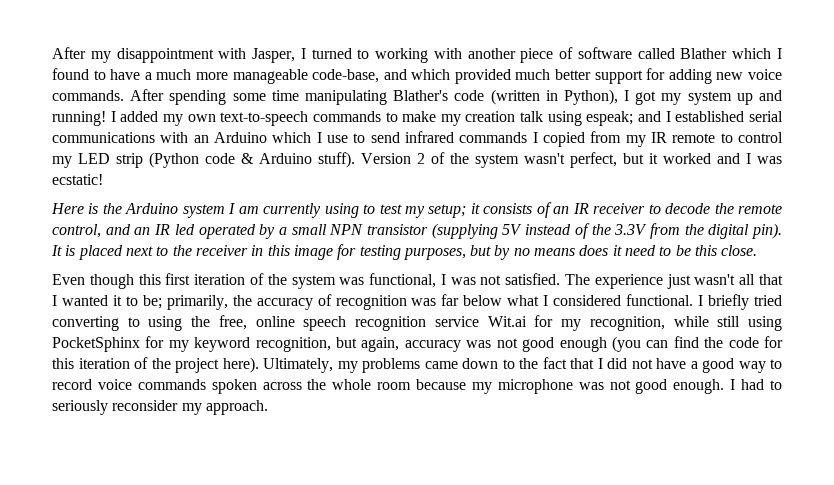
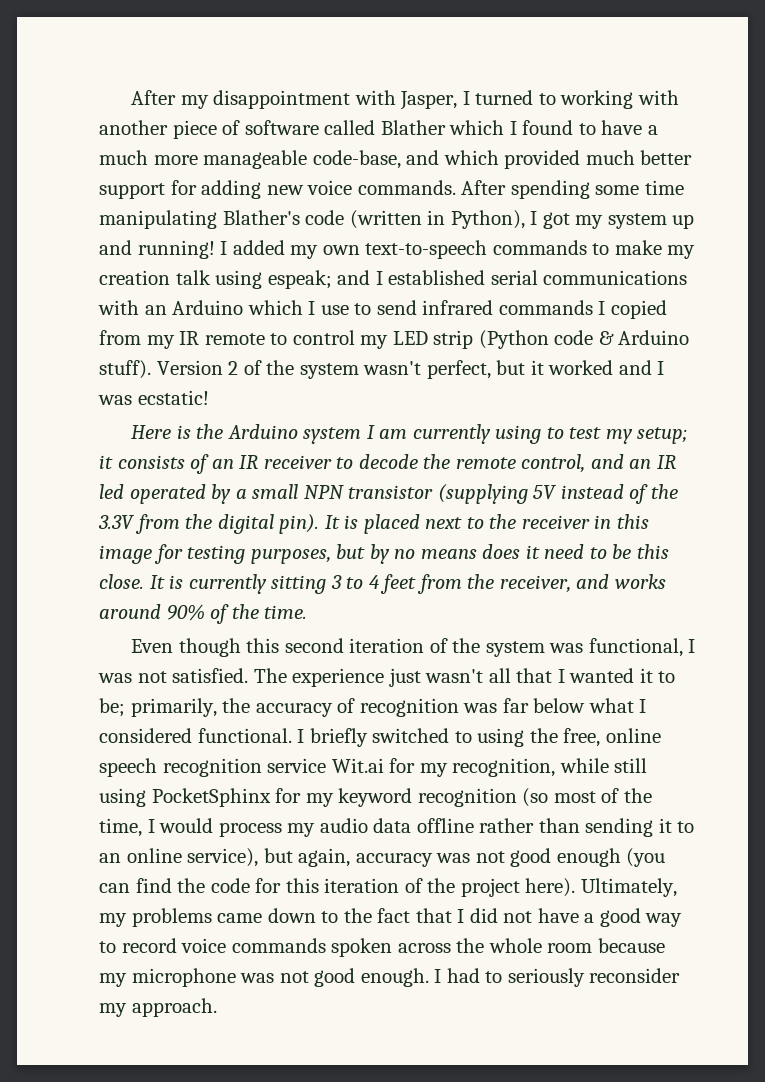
(758, 250) none -> [149,574,666,594] [99,604,308,624] It is currently sitting 3 to 4 feet from the receiver, and works around 90% of the time.
[165,273,191,285] first -> [284,638,344,653] second
[754,295,783,306] [52,316,119,331] tried converting -> [372,728,450,743] switched
[255,337,331,352] recognition, -> [417,788,652,807] [99,818,695,837] [99,848,259,867] recognition (so most of the time, I would process my audio data offline rather than sending it to an online service),

